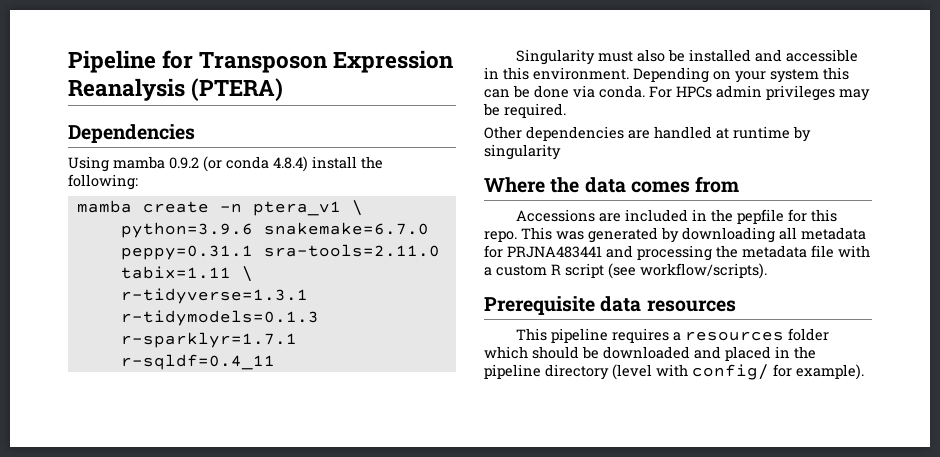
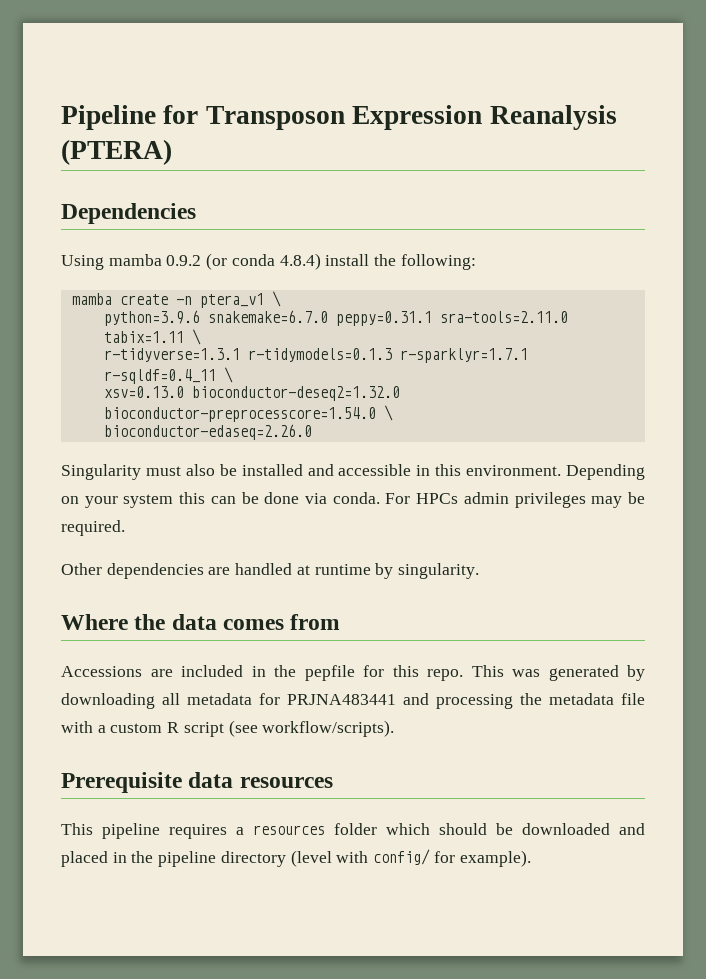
(275, 362) none -> [223,367,233,383] [103,386,400,401] [103,405,393,422] [103,424,312,440] \ // xsv=0.13.0 bioconductor-deseq2=1.32.0 bioconductor-preprocesscore=1.54.0 \ // bioconductor-edaseq=2.26.0
[484,144,561,160] singularity -> [398,563,480,579] singularity.

